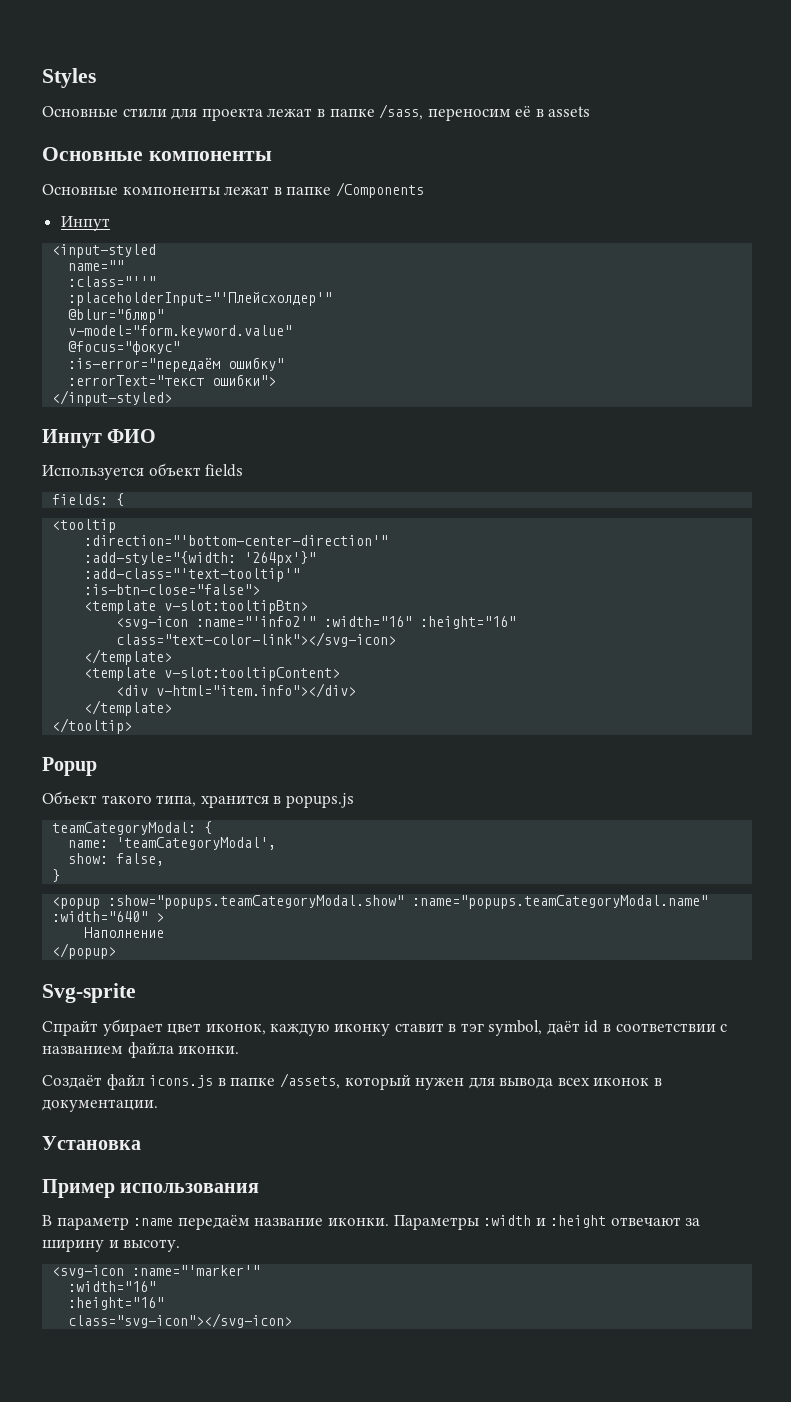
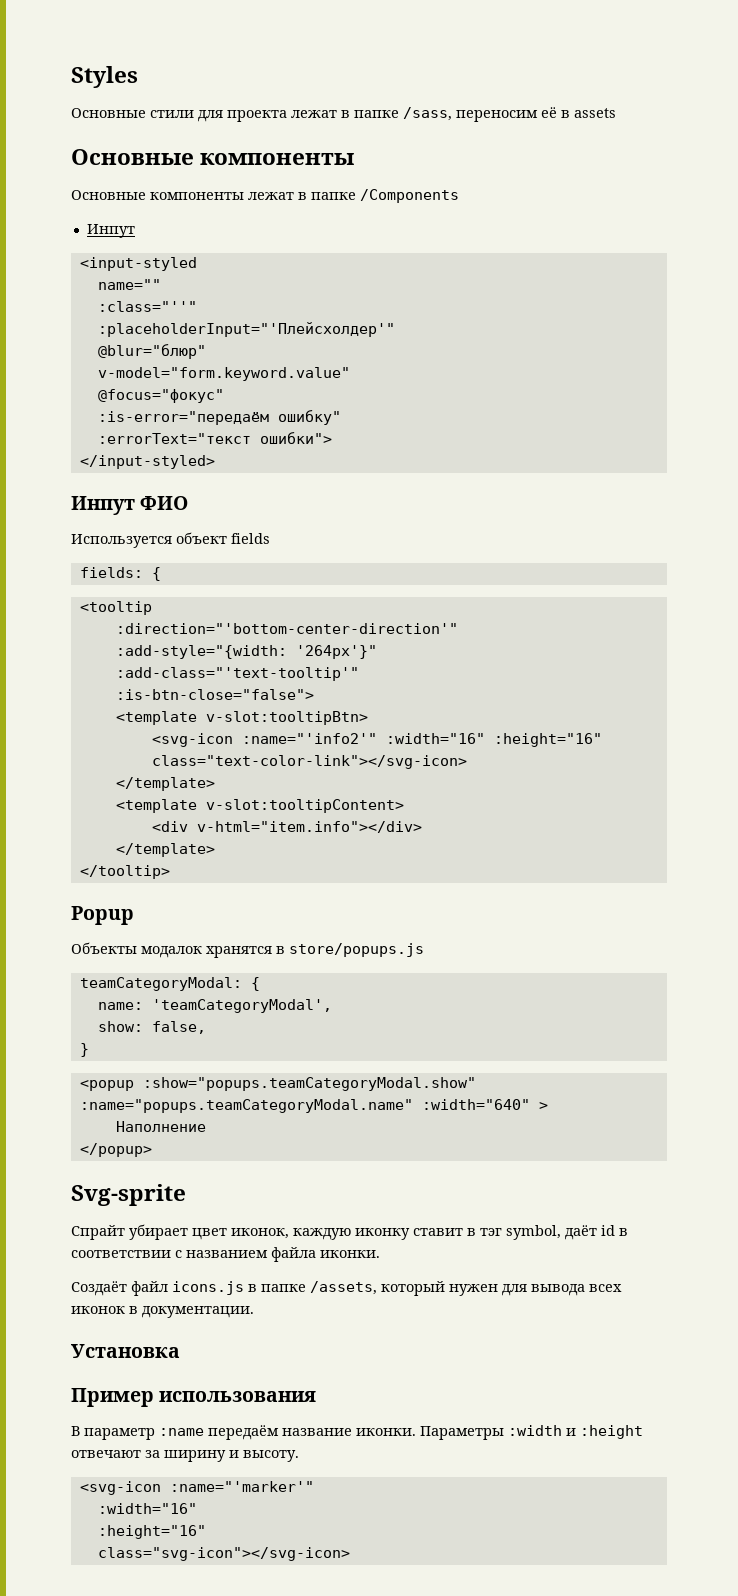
[42,791,354,808] Объект такого типа, хранится в popups.js -> [71,942,424,958] Объекты модалок хранятся в store/popups.js

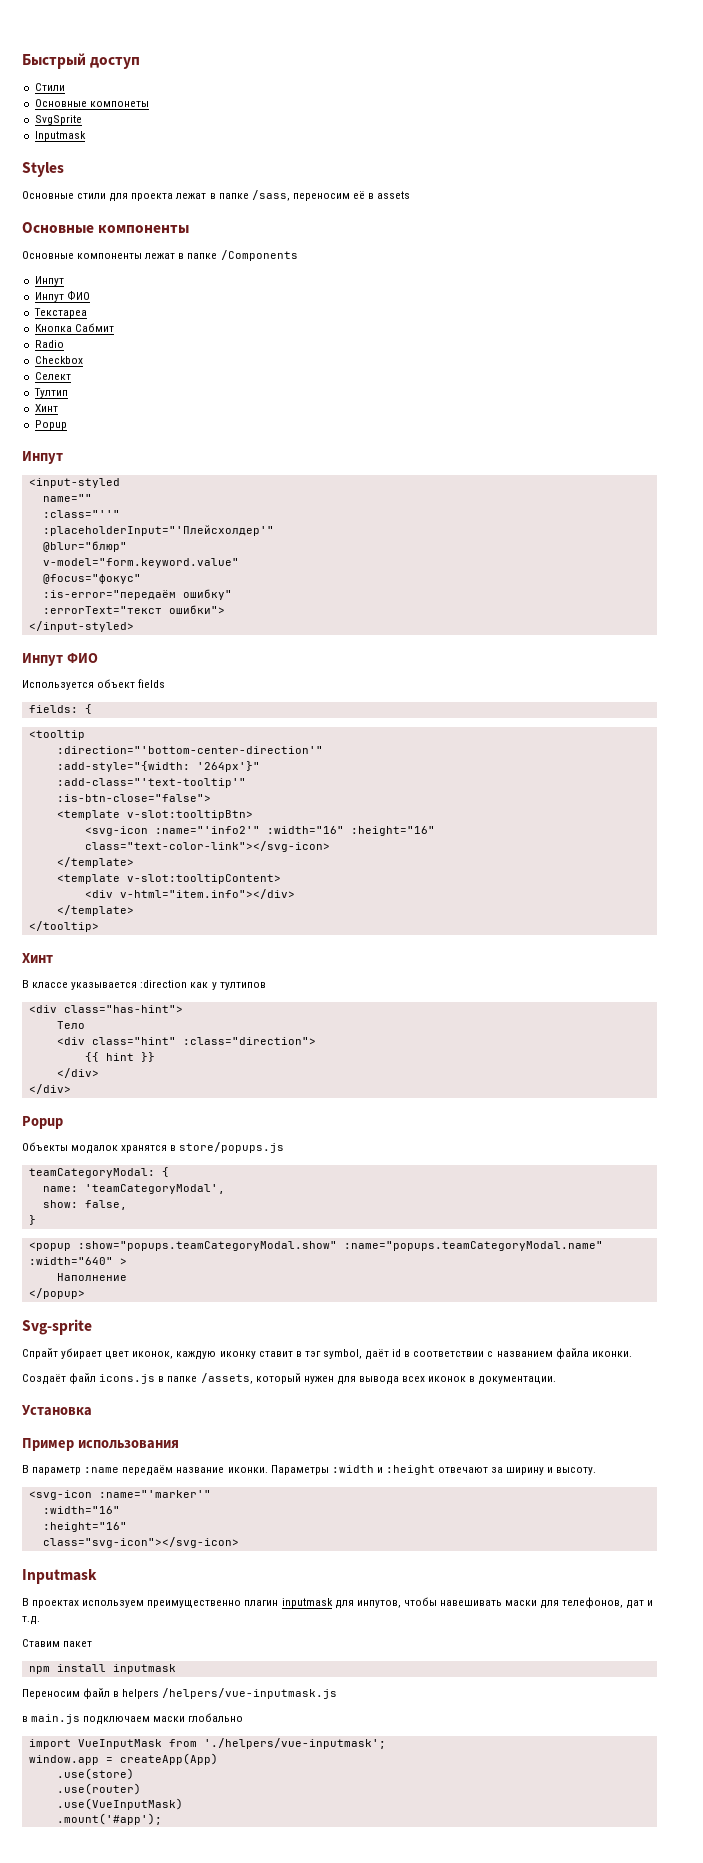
(71, 77) none -> [22,53,141,69] [34,83,65,91] [34,99,149,107] [34,115,82,125] [34,131,86,141] Быстрый доступ // Стили // Основные компонеты // SvgSprite // Inputmask //
(135, 231) none -> [34,291,90,302] [33,308,87,318] [34,323,114,332] [34,340,64,348] [34,356,83,364] [34,372,71,380] [33,388,68,398] [34,404,58,412] [34,420,67,430] [22,451,63,464] // Инпут ФИО // Текстареа // Кнопка Сабмит // Radio // Checkbox // Селект // Тултип // Хинт // Popup // Инпут
(170, 872) none -> [22,953,53,963] [22,980,266,990] [28,1005,183,1013] [56,1021,85,1029] [56,1037,316,1045] [84,1052,155,1062] [56,1068,99,1078] [28,1084,71,1094] // Хинт // В классе указывается :direction как у тултипов // <div class="has-hint"> // Тело // <div class="hint" :class="direction"> // {{ hint }} // </div> // </div>
(350, 1554) none -> [22,1569,97,1584] [22,1597,654,1609] [22,1616,40,1625] [22,1639,93,1647] [28,1664,176,1674] [22,1688,338,1699] [22,1713,244,1725] [28,1738,386,1749] [28,1753,218,1765] [56,1768,134,1780] [56,1783,141,1795] [56,1798,183,1810] [56,1813,162,1825] // Inputmask // В проектах используем преимущественно плагин inputmask для инпутов, чтобы навешивать маски для телефонов, дат и т.д. // Ставим пакет // npm install inputmask // Переносим файл в helpers /helpers/vue-inputmask.js // в main.js подключаем маски глобально // import VueInputMask from './helpers/vue-inputmask'; // window.app = createApp(App) // .use(store) // .use(router) // .use(VueInputMask) // .mount('#app');

